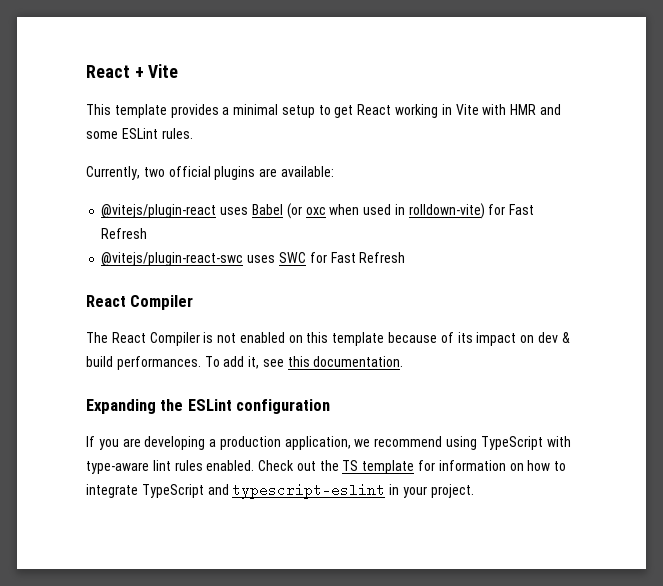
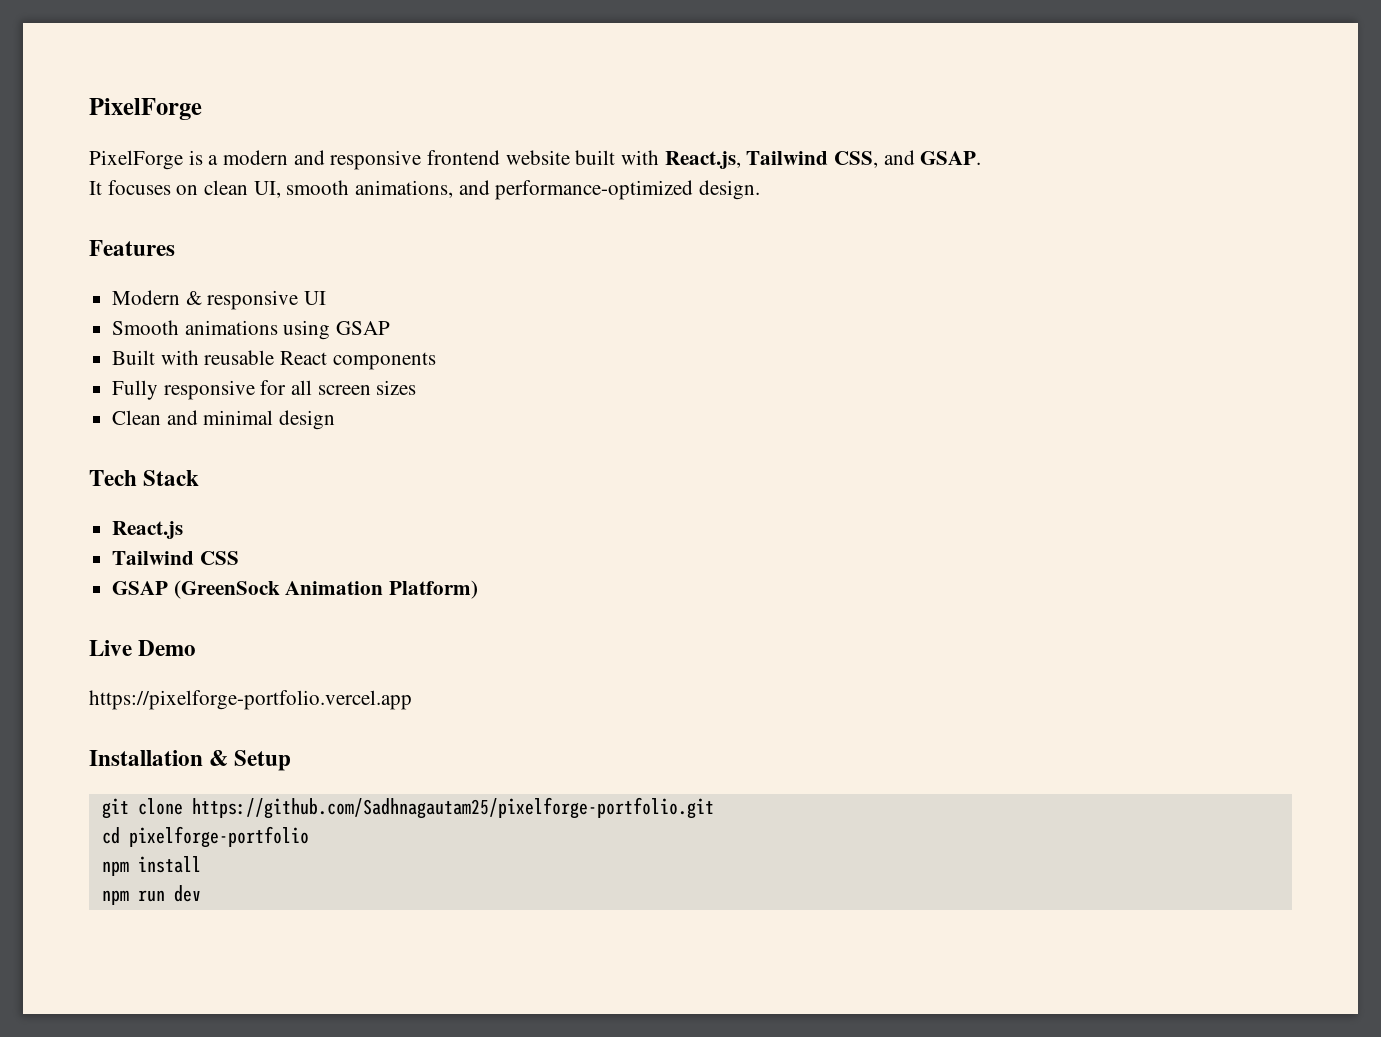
[86,64,179,78] [86,104,561,118] [86,128,193,139] [86,166,334,180] [101,203,535,219] [101,228,148,239] [101,252,406,266] [86,295,194,310] [86,332,570,346] [86,356,404,370] [86,399,331,414] [86,436,571,450] [86,460,567,474] [86,483,474,499] React + Vite // This template provides a minimal setup to get React working in Vite with HMR and some ESLint rules. // Currently, two official plugins are available: // @vitejs/plugin-react uses Babel (or oxc when used in rolldown-vite) for Fast Refresh // @vitejs/plugin-react-swc uses SWC for Fast Refresh // React Compiler // The React Compiler is not enabled on this template because of its impact on dev & build performances. To add it, see this documentation. // Expanding the ESLint configuration // If you are developing a production application, we recommend using TypeScript with type-aware lint rules enabled. Check out the TS template for information on how to integrate TypeScript and typescript-eslint in your project. -> [89,98,202,120] [89,150,982,170] [89,180,761,200] [89,240,175,256] [112,290,327,310] [112,320,391,340] [112,350,436,370] [112,380,417,400] [112,410,336,430] [89,470,200,486] [112,521,184,539] [112,551,239,565] [112,580,479,599] [89,640,197,656] [89,690,412,710] [89,750,292,771] [101,797,714,819] [101,826,309,848] [101,856,201,876] [101,885,201,905] PixelForge // PixelForge is a modern and responsive frontend website built with React.js, Tailwind CSS, and GSAP. // It focuses on clean UI, smooth animations, and performance-optimized design. // Features // Modern & responsive UI // Smooth animations using GSAP // Built with reusable React components // Fully responsive for all screen sizes // Clean and minimal design // Tech Stack // React.js // Tailwind CSS // GSAP (GreenSock Animation Platform) // Live Demo // https://pixelforge-portfolio.vercel.app // Installation & Setup // git clone https://github.com/Sadhnagautam25/pixelforge-portfolio.git // cd pixelforge-portfolio // npm install // npm run dev

